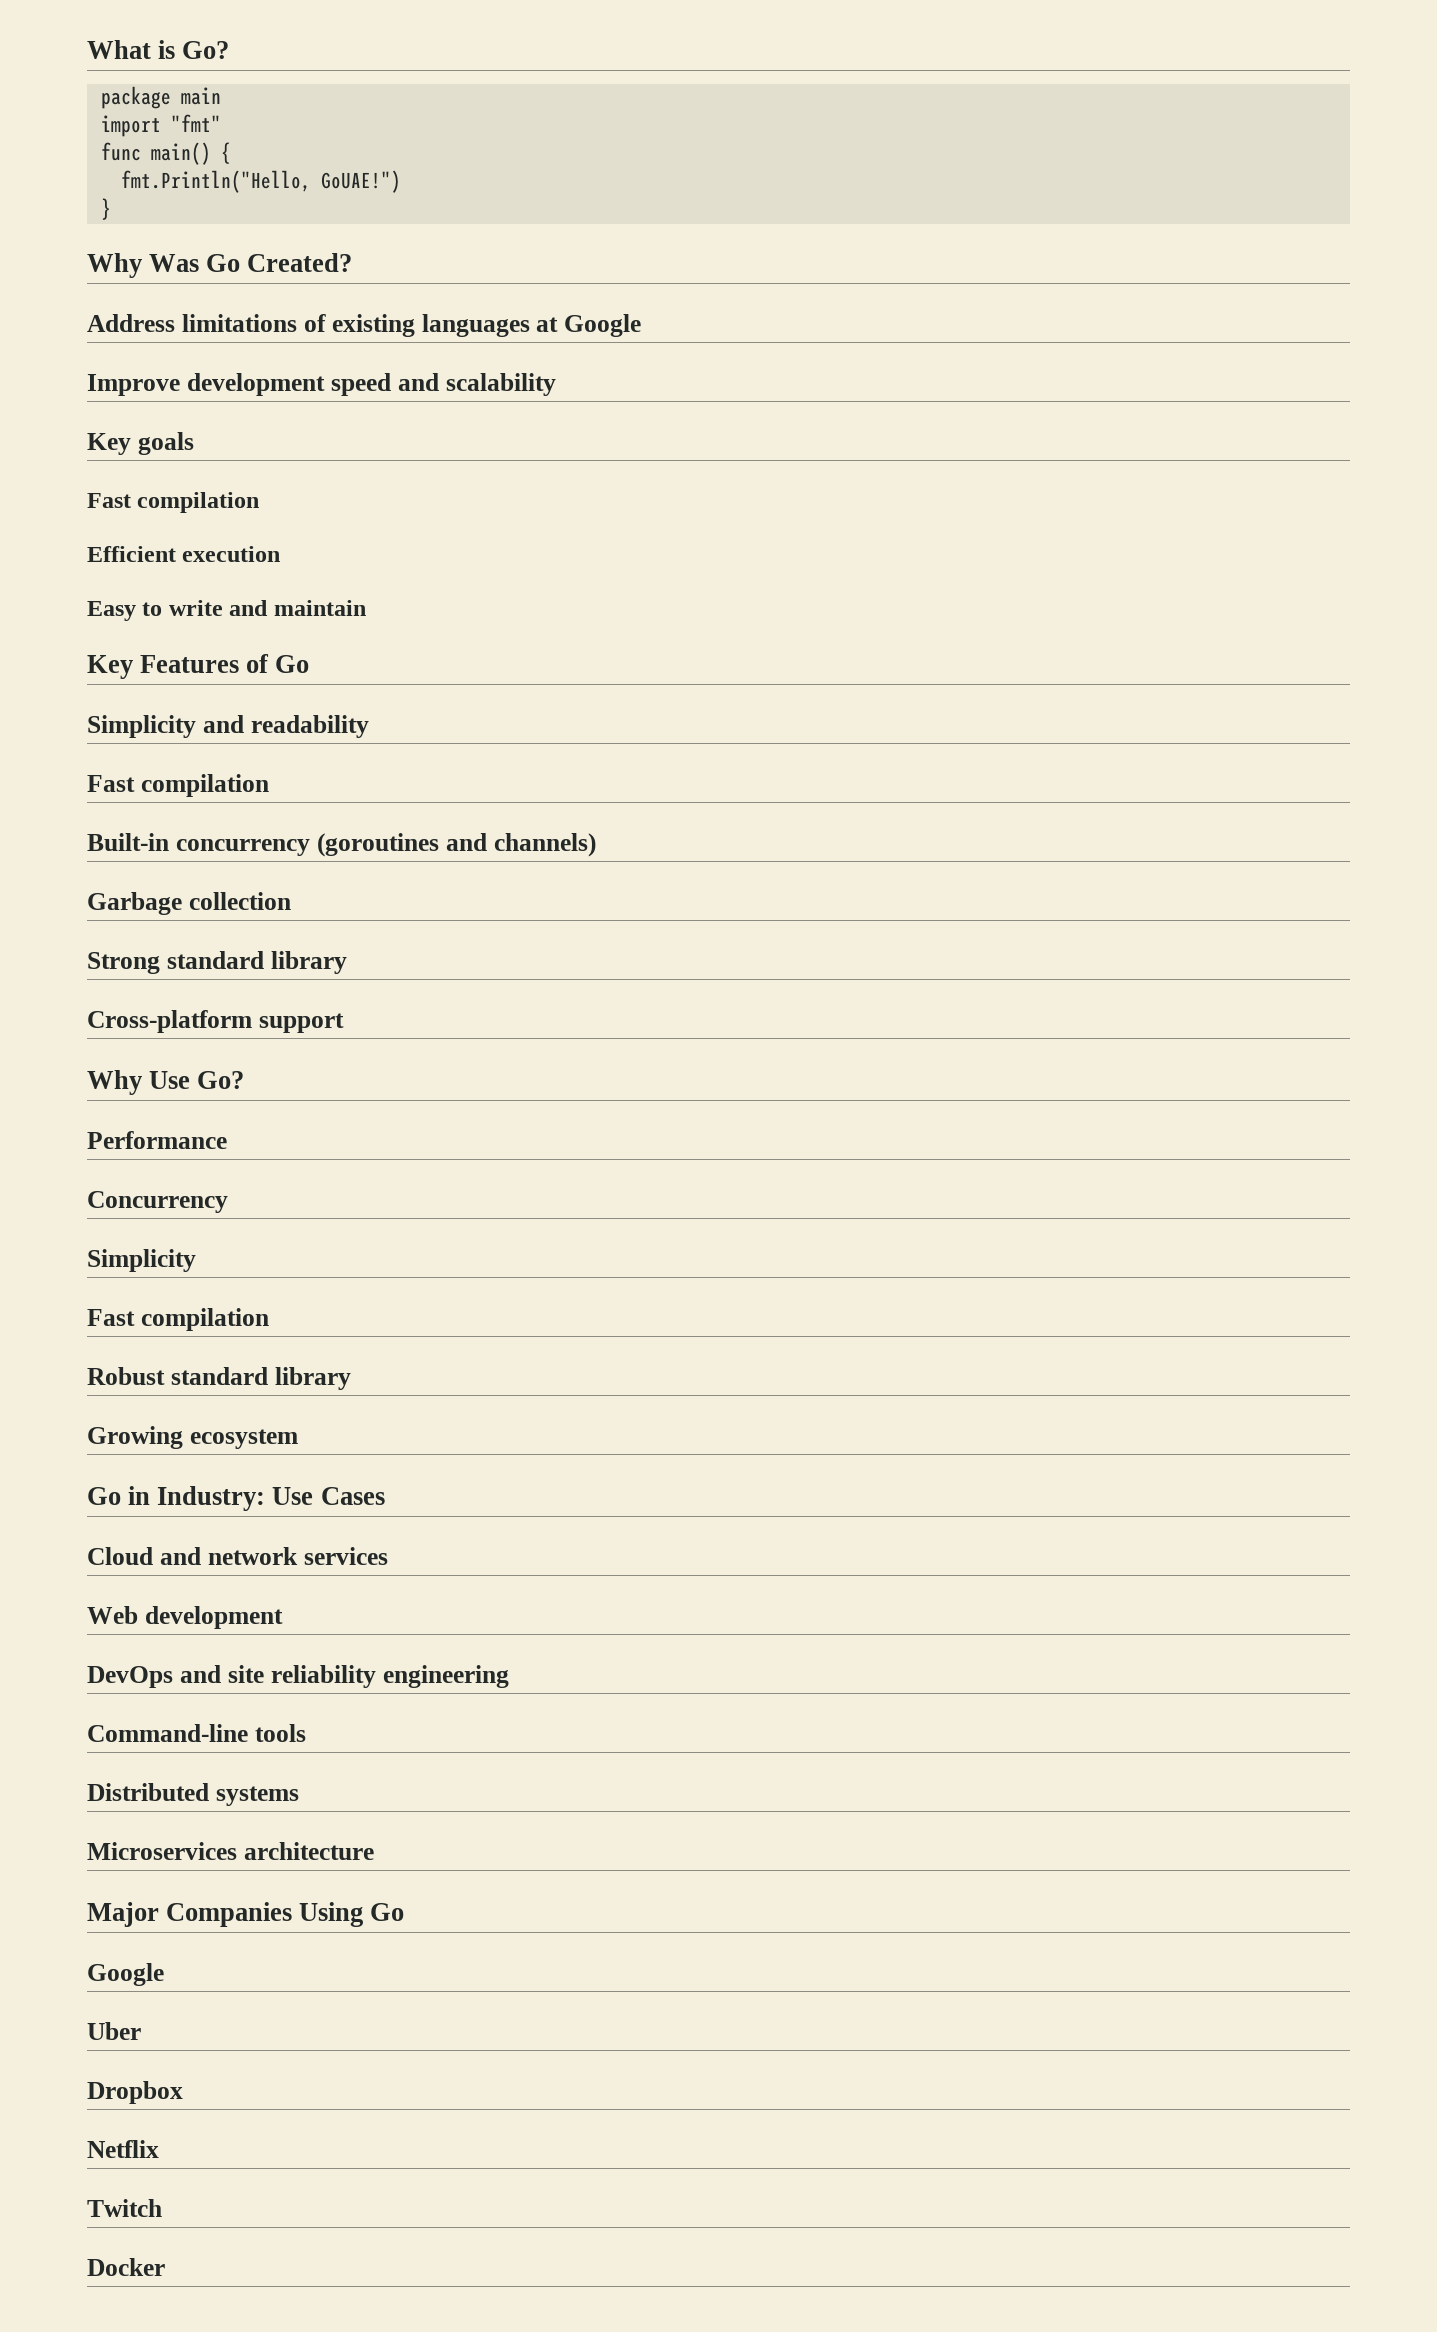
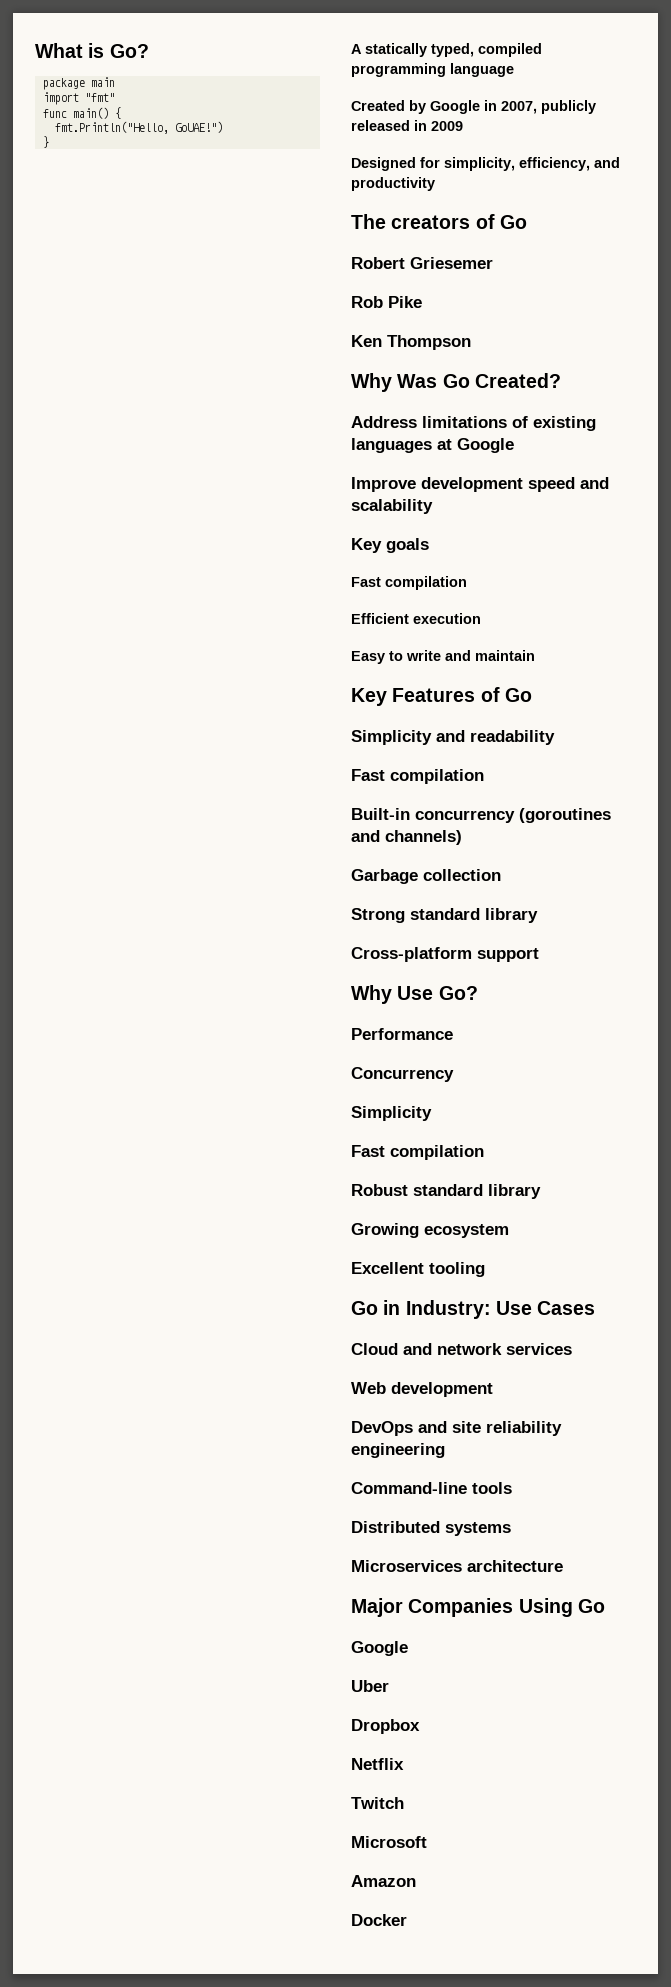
(111, 209) none -> [351,43,542,57] [351,63,514,77] [351,100,596,114] [351,120,463,131] [351,157,620,171] [351,177,435,191] [351,214,527,229] [351,257,493,269] [351,296,422,308] [351,335,471,350] // A statically typed, compiled programming language // Created by Google in 2007, publicly released in 2009 // Designed for simplicity, efficiency, and productivity // The creators of Go // Robert Griesemer // Rob Pike // Ken Thompson
(298, 1439) none -> [351,1262,485,1277] // Excellent tooling
(162, 2208) none -> [351,1836,427,1848] [351,1875,416,1887] // Microsoft // Amazon

